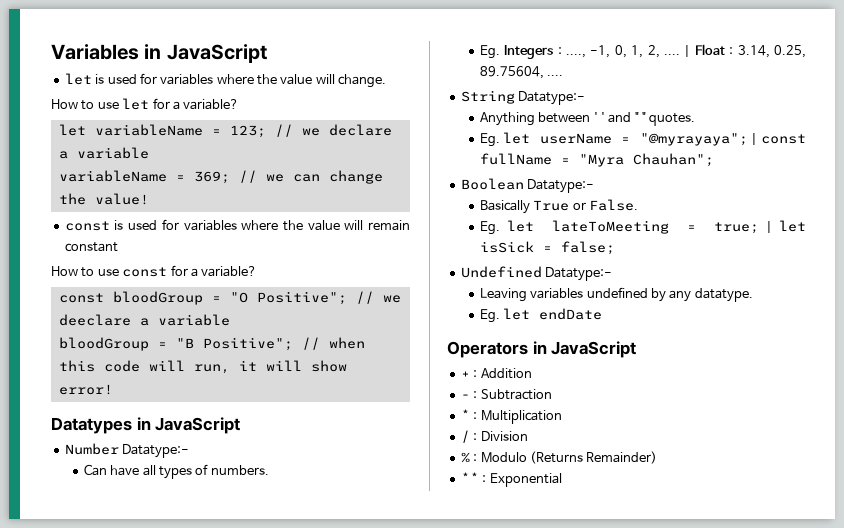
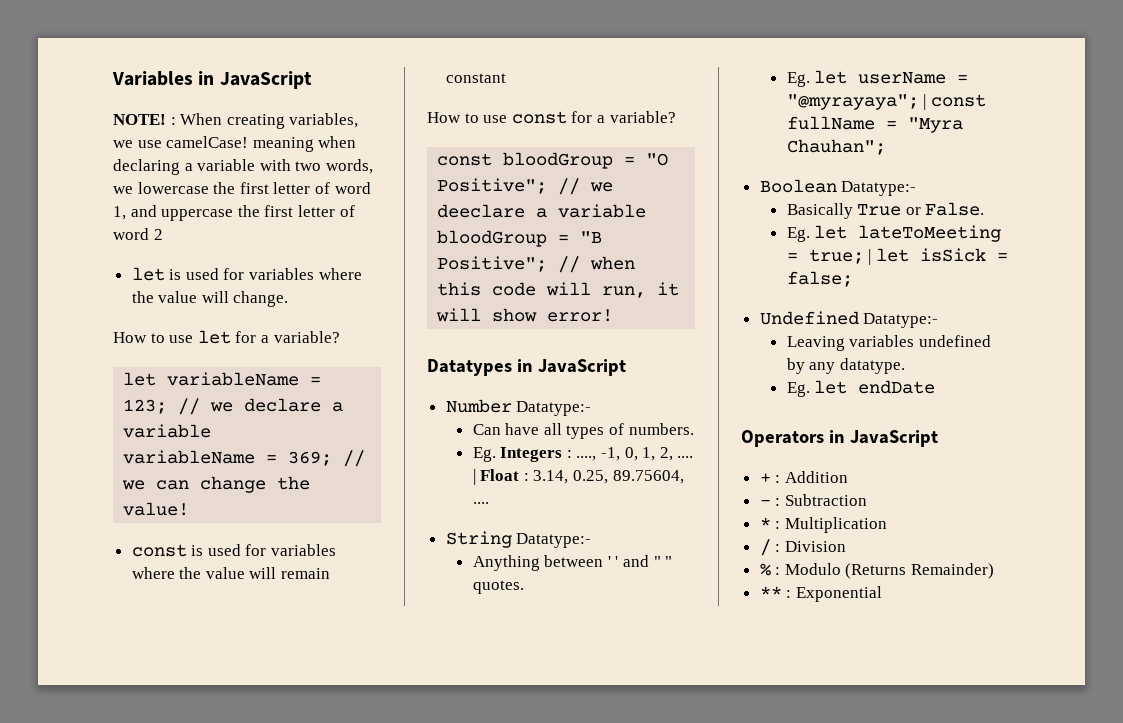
(267, 53) none -> [113,113,359,129] [113,136,357,152] [113,159,373,175] [113,182,371,194] [113,205,355,221] [113,228,163,240] // NOTE! : When creating variables, we use camelCase! meaning when declaring a variable with two words, we lowercase the first letter of word 1, and uppercase the first letter of word 2

